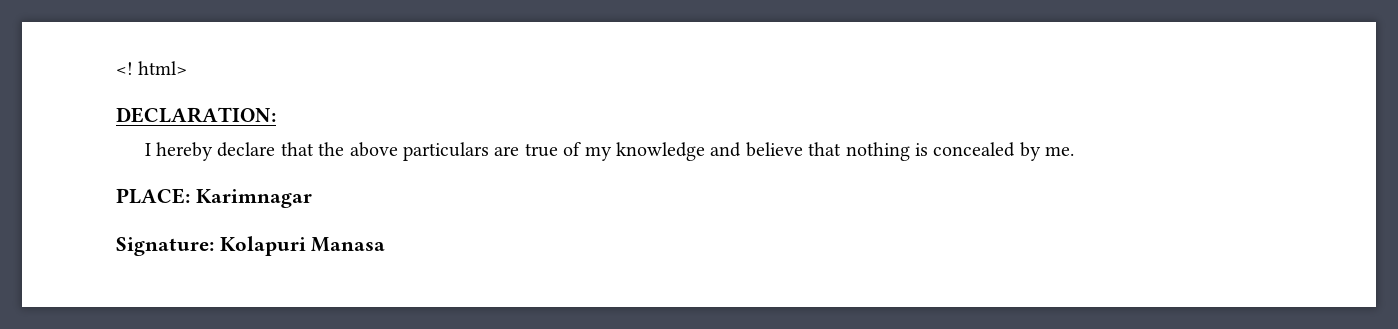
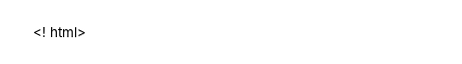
[116,107,276,123] [144,142,1075,161] [116,188,312,208] [116,236,386,256] // DECLARATION: // I hereby declare that the above particulars are true of my knowledge and believe that nothing is concealed by me. // PLACE: Karimnagar // Signature: Kolapuri Manasa -> (87, 32) none

